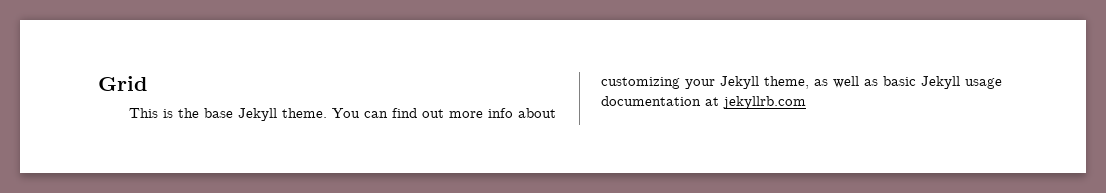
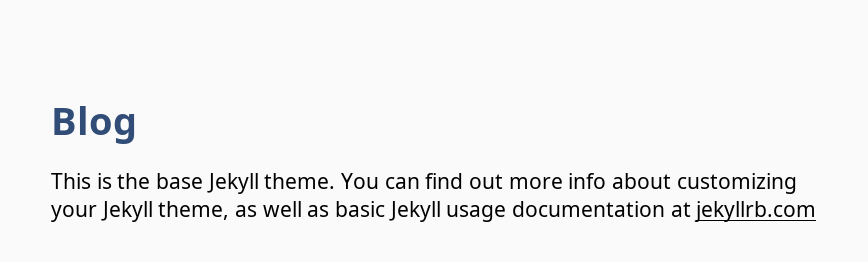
[98,76,147,91] Grid -> [51,106,137,144] Blog

